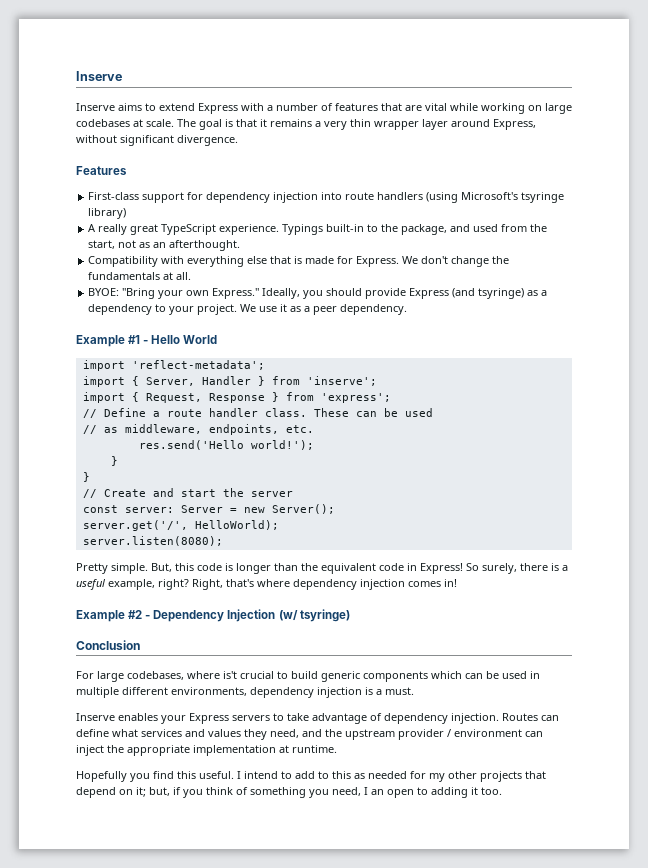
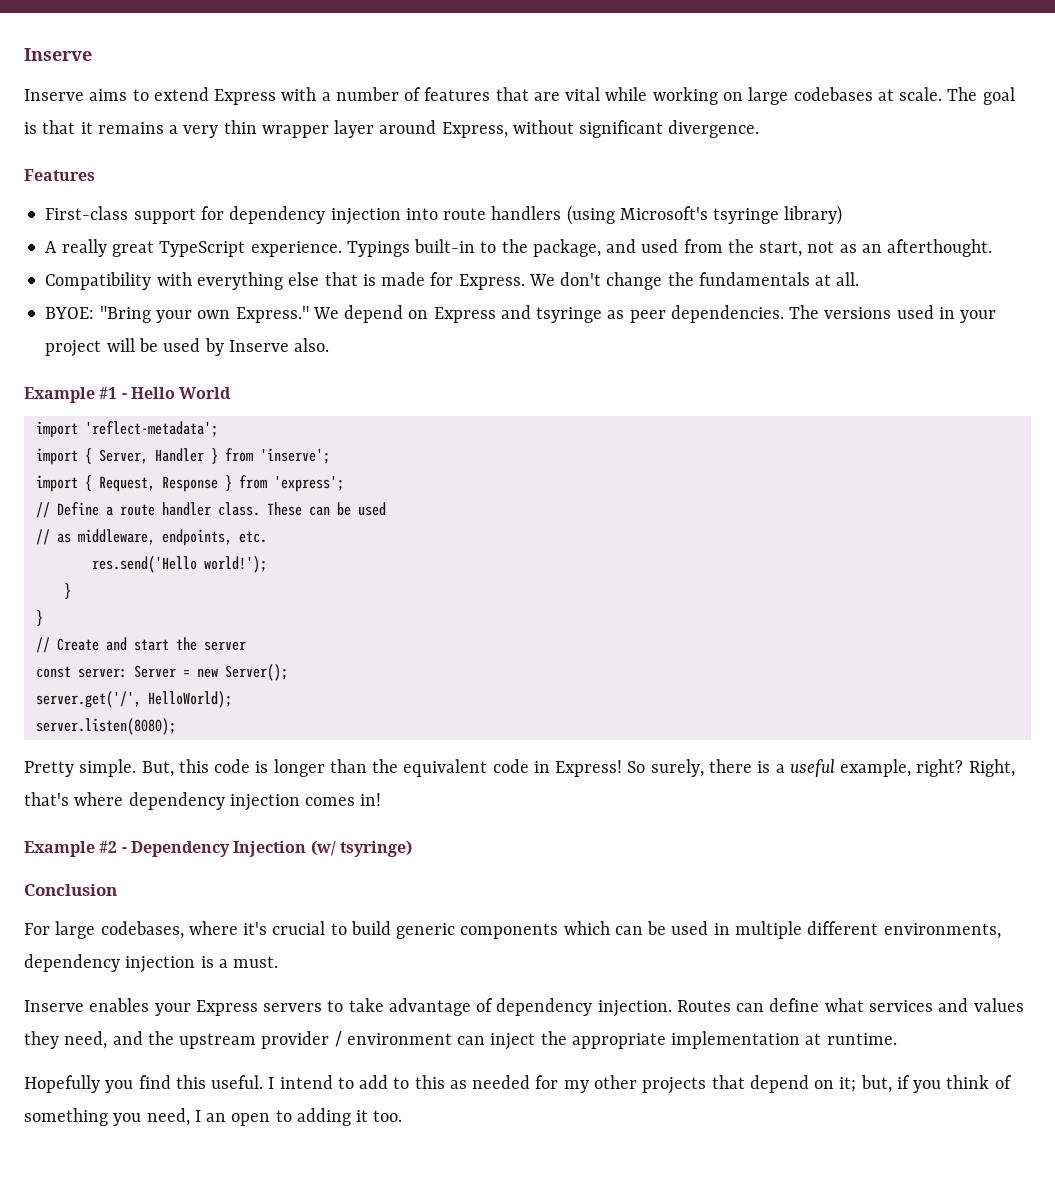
[262,288,548,299] [88,304,408,315] Ideally, you should provide Express (and tsyringe) as a dependency to your project. We use it as a peer dependency. -> [312,305,997,323] [45,338,330,357] We depend on Express and tsyringe as peer dependencies. The versions used in your project will be used by Inserve also.
[223,671,237,679] is't -> [243,922,268,935] it's

